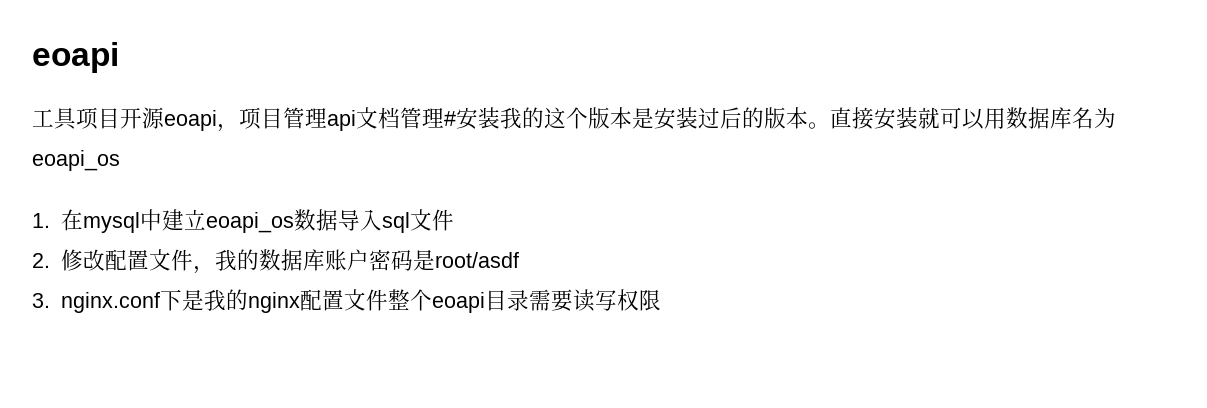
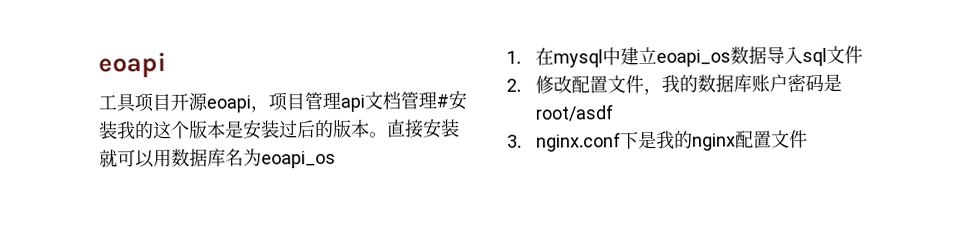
[387,289,661,313] 整个eoapi目录需要读写权限 -> (809, 139) none

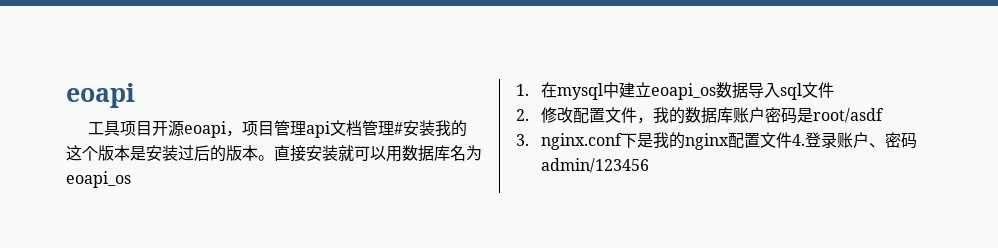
(809, 139) none -> [791,132,917,149] [540,158,649,173] 4.登录账户、密码admin/123456

